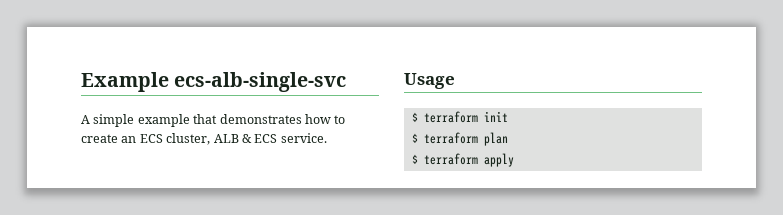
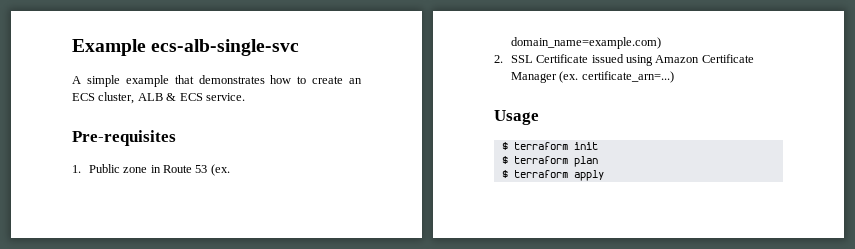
(327, 138) none -> [72,130,176,146] [72,164,230,176] [510,37,661,49] [494,54,754,66] [510,71,674,83] // Pre-requisites // 1. Public zone in Route 53 (ex. domain_name=example.com) // 2. SSL Certificate issued using Amazon Certificate Manager (ex. certificate_arn=...)

